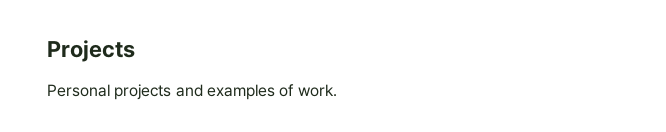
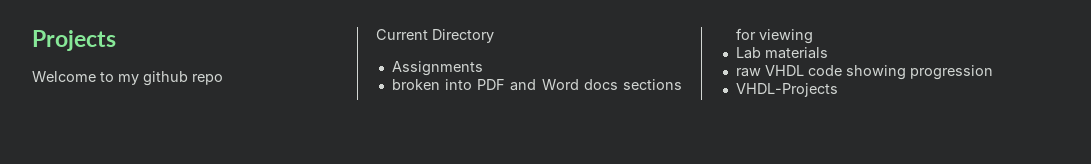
[47,84,337,100] Personal projects and examples of work. -> [32,71,223,86] [376,29,494,43] [391,61,483,76] [391,79,682,91] [735,28,813,44] [735,47,828,59] [735,65,993,80] [735,83,838,97] Welcome to my github repo // Current Directory // Assignments // broken into PDF and Word docs sections for viewing // Lab materials // raw VHDL code showing progression // VHDL-Projects

